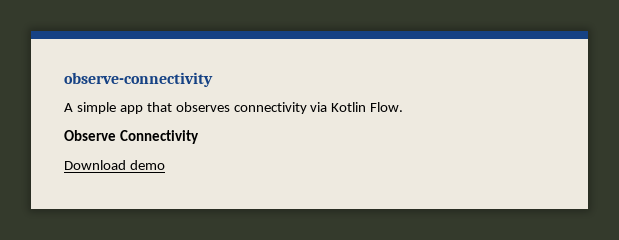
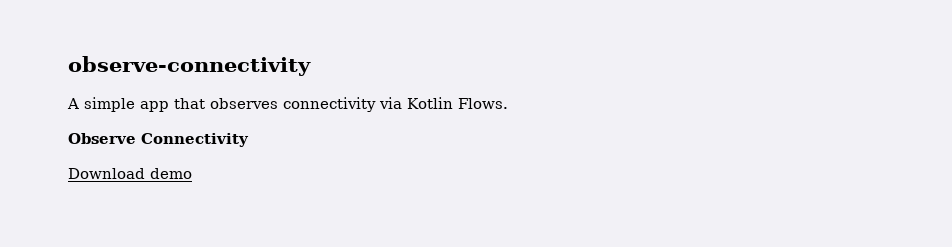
[370,102,404,112] Flow. -> [458,98,508,109] Flows.

